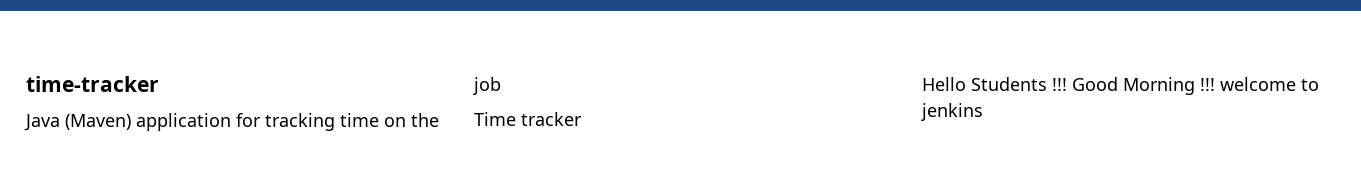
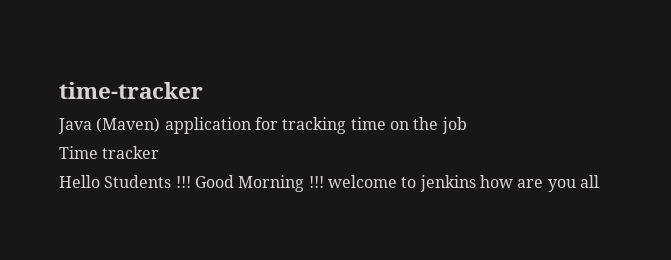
(983, 112) none -> [479,175,599,192] how are you all

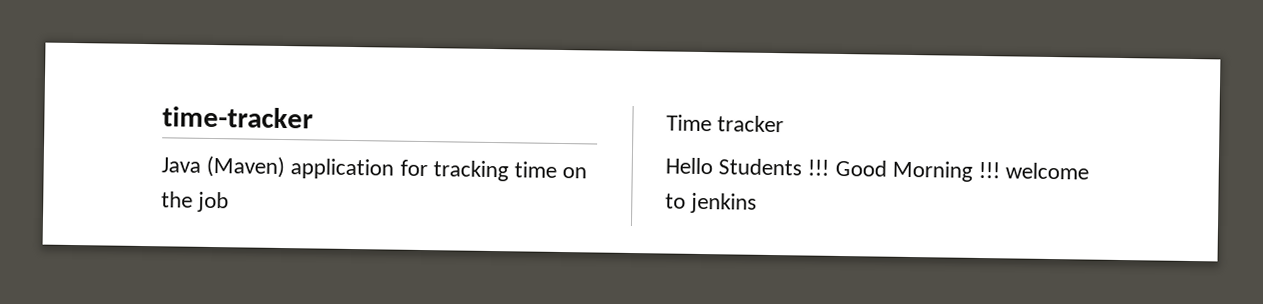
[479,175,599,192] how are you all -> (758, 203) none

